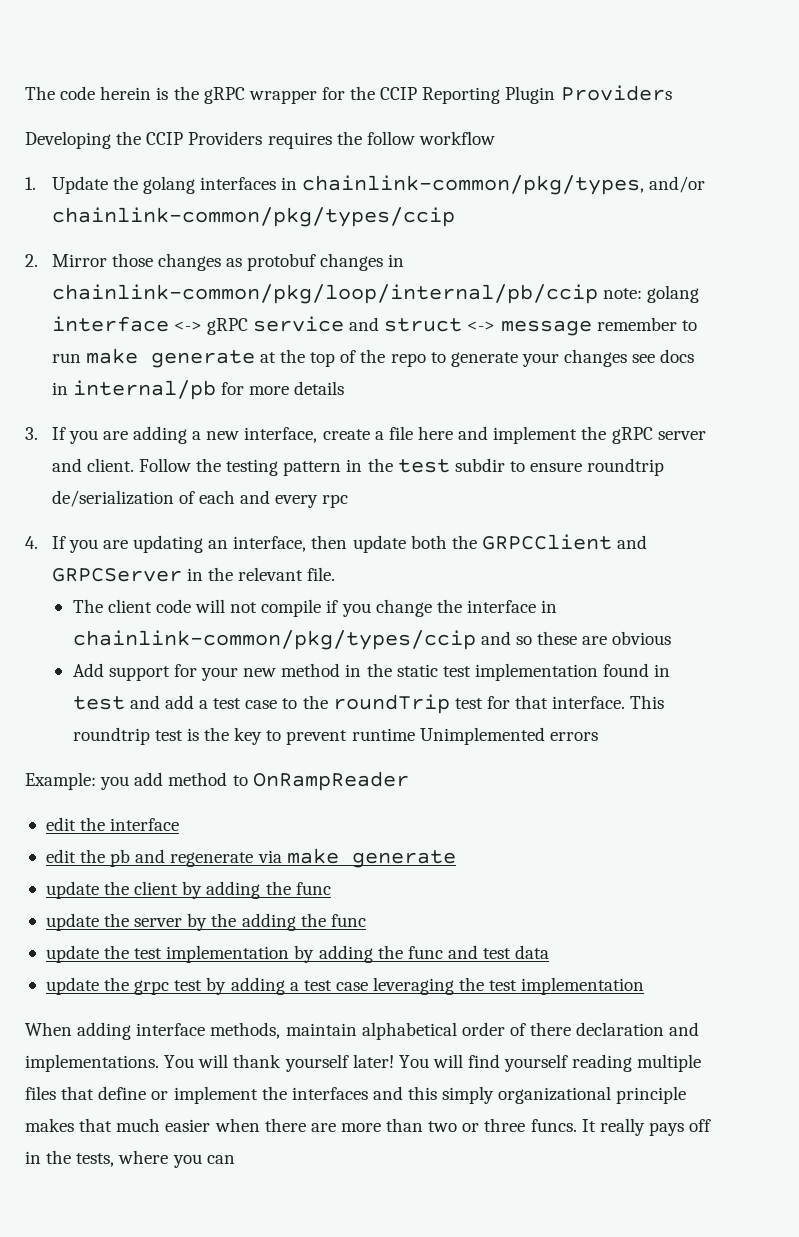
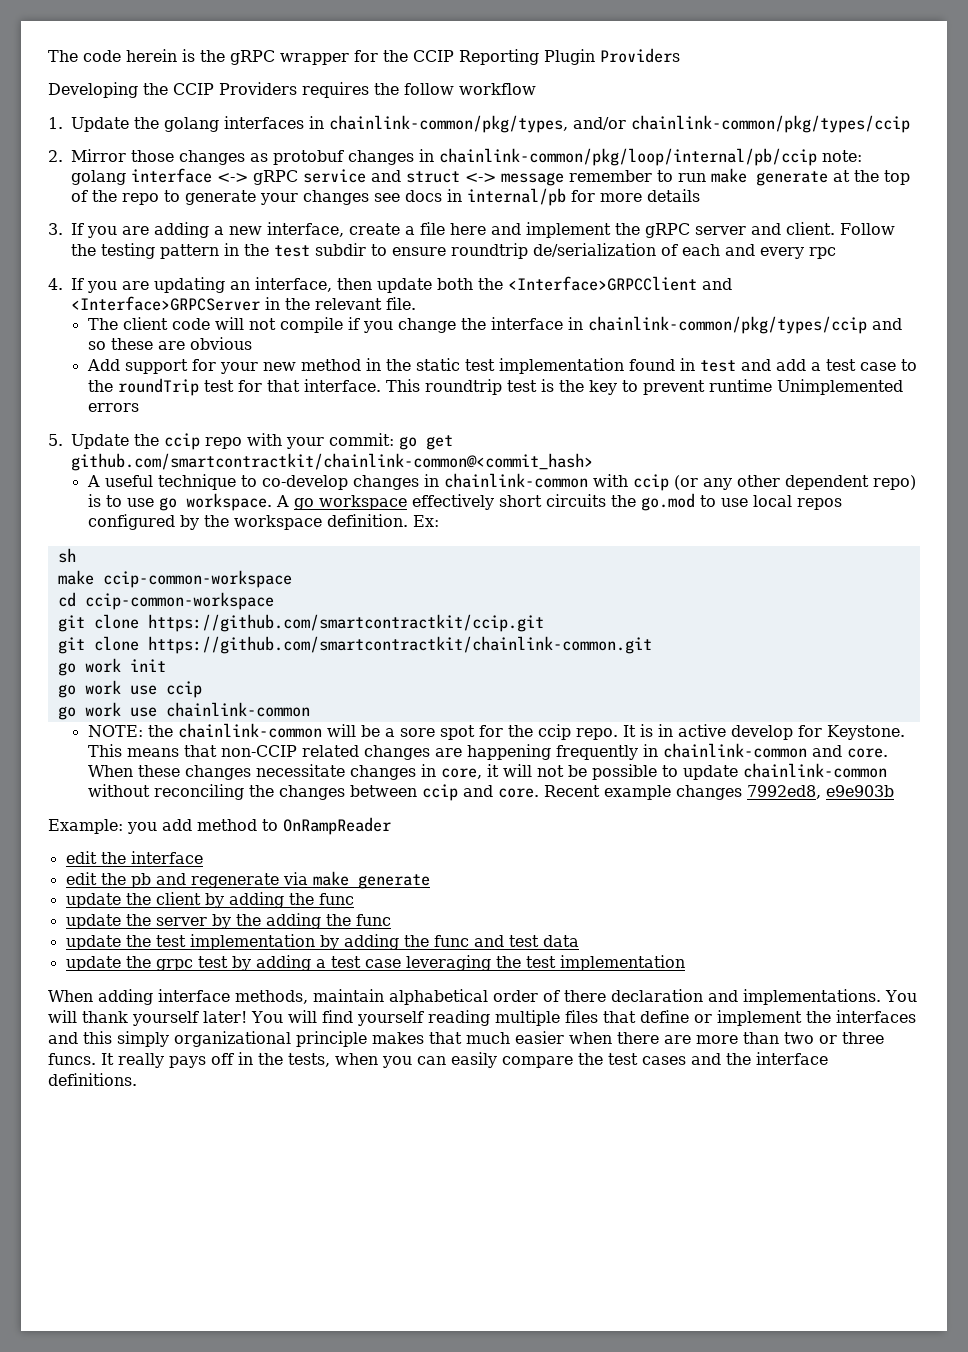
[481,534,648,550] [51,568,182,582] GRPCClient and GRPCServer -> [508,276,732,291] [71,296,260,311] <Interface>GRPCClient and <Interface>GRPCServer
(598, 736) none -> [48,433,453,450] [71,453,593,471] [86,473,916,491] [87,493,842,511] [87,514,439,530] [57,548,76,563] [57,570,292,588] [57,592,274,610] [57,614,544,632] [57,636,652,654] [57,658,166,676] [57,680,202,698] [57,702,310,720] [87,723,905,740] [87,743,888,760] [87,763,887,780] [87,784,894,801] // 5. Update the ccip repo with your commit: go get github.com/smartcontractkit/chainlink-common@<commit_hash> // A useful technique to co-develop changes in chainlink-common with ccip (or any other dependent repo) is to use go workspace. A go workspace effectively short circuits the go.mod to use local repos configured by the workspace definition. Ex: // sh // make ccip-common-workspace // cd ccip-common-workspace // git clone https://github.com/smartcontractkit/ccip.git // git clone https://github.com/smartcontractkit/chainlink-common.git // go work init // go work use ccip // go work use chainlink-common // NOTE: the chainlink-common will be a sore spot for the ccip repo. It is in active develop for Keystone. This means that non-CCIP related changes are happening frequently in chainlink-common and core. When these changes necessitate changes in core, it will not be possible to update chainlink-common without reconciling the changes between ccip and core. Recent example changes 7992ed8, e9e903b
[118,1150,169,1164] where -> [335,1053,378,1065] when
(235, 1159) none -> [451,1052,828,1068] [48,1073,137,1086] easily compare the test cases and the interface definitions.

